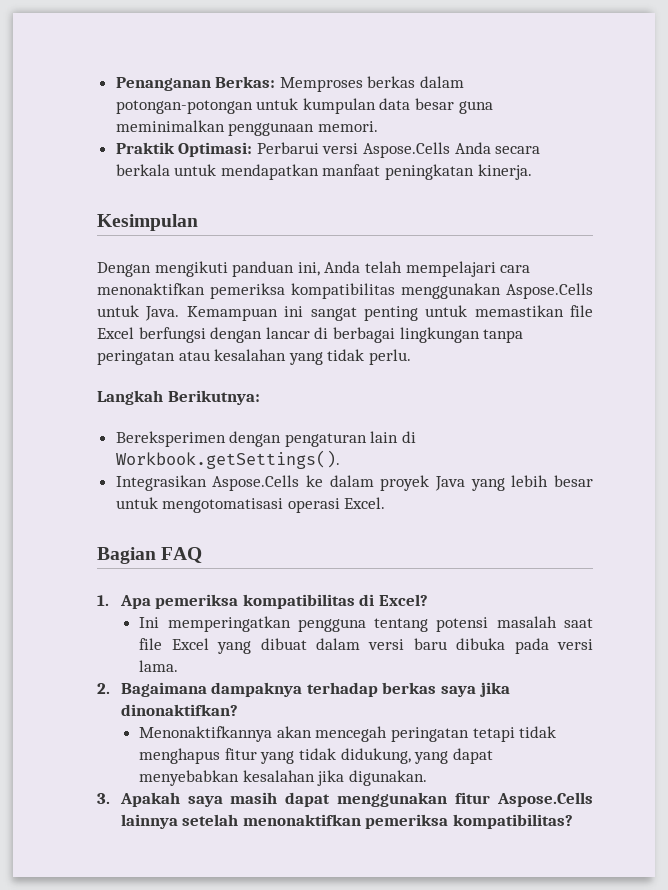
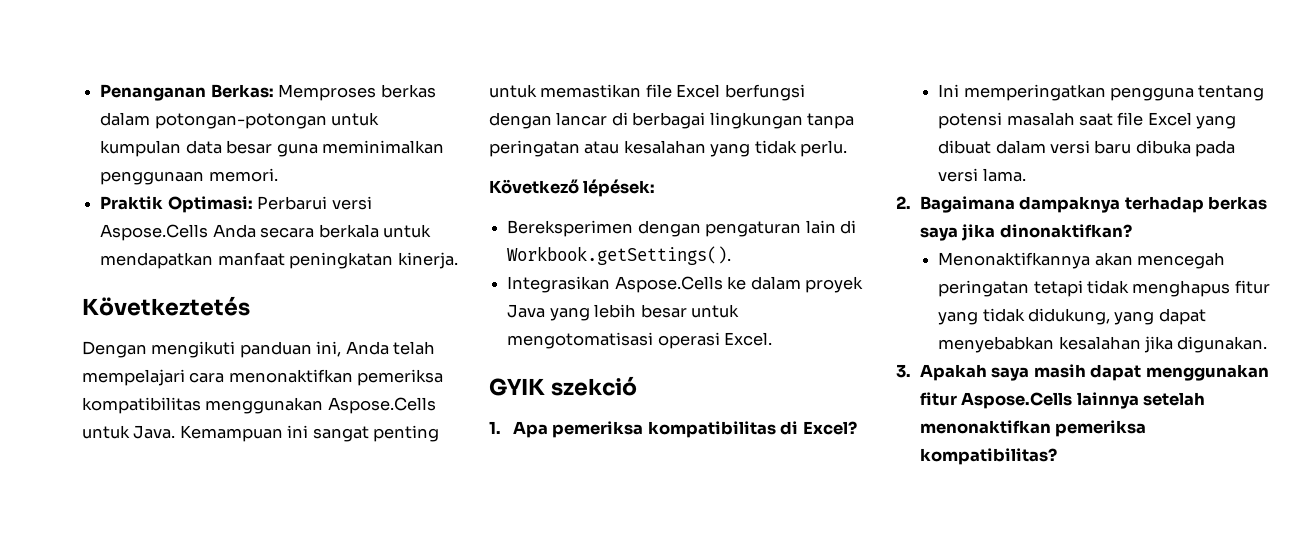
[97,214,198,231] Kesimpulan -> [82,296,250,316] Következtetés
[97,390,260,405] Langkah Berikutnya: -> [489,179,656,197] Következő lépések:
[97,547,203,564] Bagian FAQ -> [489,376,637,396] GYIK szekció

